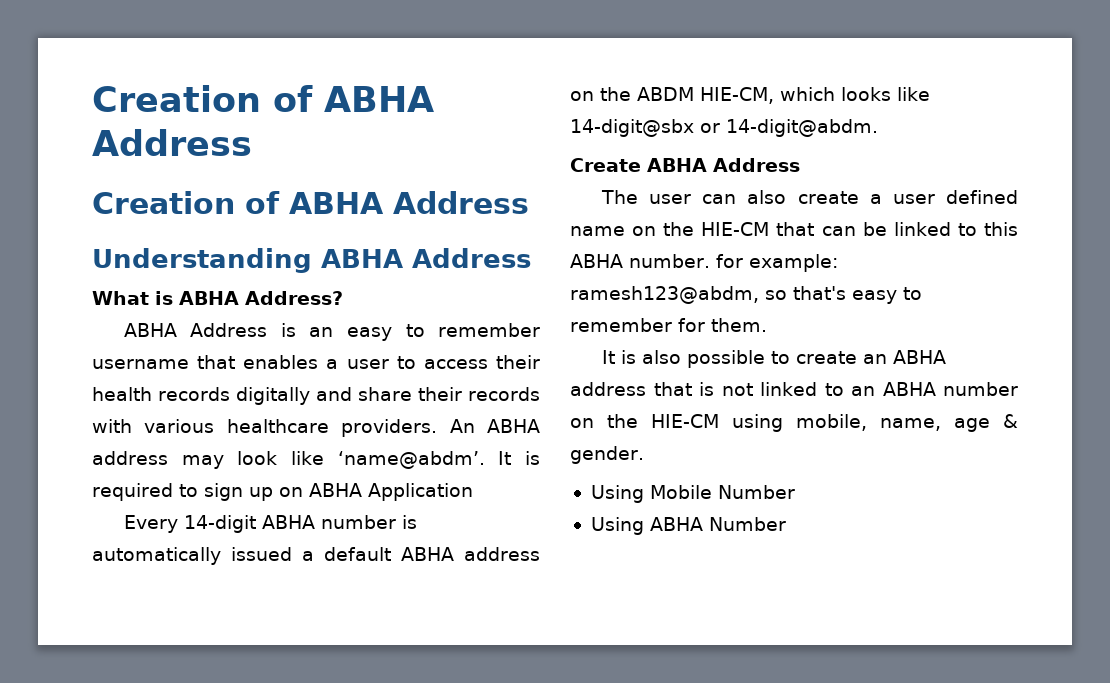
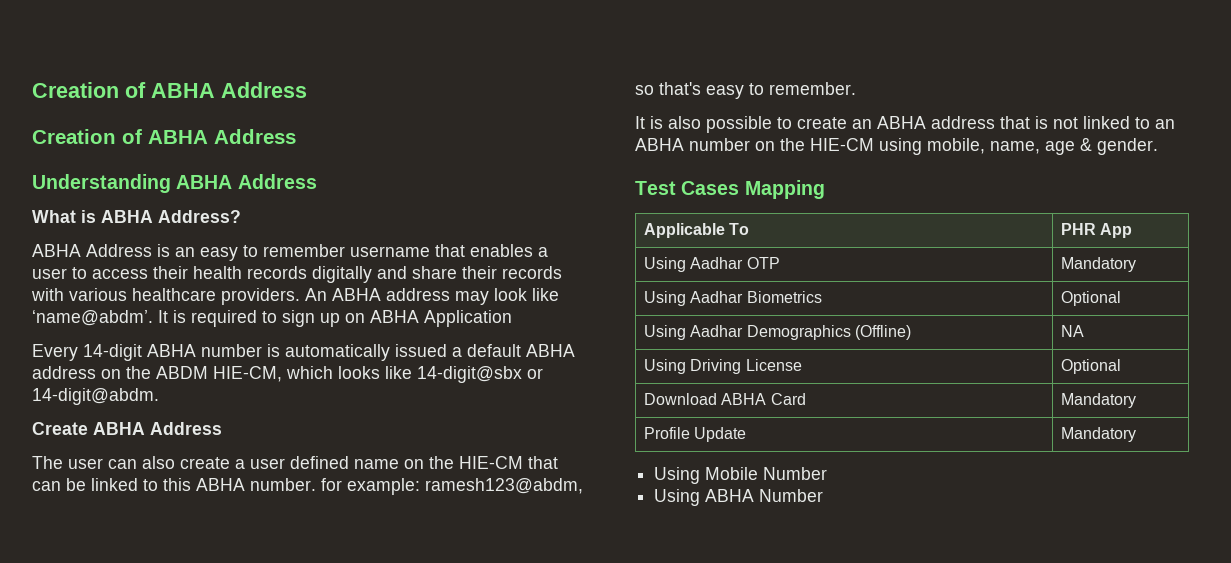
[570,318,767,332] remember for them. -> [769,82,856,95] remember.
(644, 455) none -> [635,180,825,199] [644,223,750,238] [1061,223,1133,238] [644,257,780,272] [1061,257,1137,272] [644,291,822,306] [1061,291,1122,306] [644,325,911,340] [1061,325,1085,337] [644,359,802,374] [1061,359,1122,374] [644,393,806,405] [1061,393,1137,408] [644,427,747,442] [1061,427,1137,442] // Test Cases Mapping // Applicable To | PHR App // Using Aadhar OTP | Mandatory // Using Aadhar Biometrics | Optional // Using Aadhar Demographics (Offline) | NA // Using Driving License | Optional // Download ABHA Card | Mandatory // Profile Update | Mandatory

